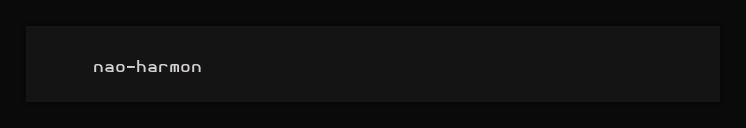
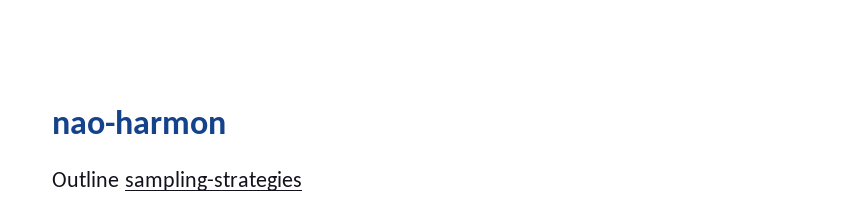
(202, 66) none -> [52,171,302,191] // Outline sampling-strategies

